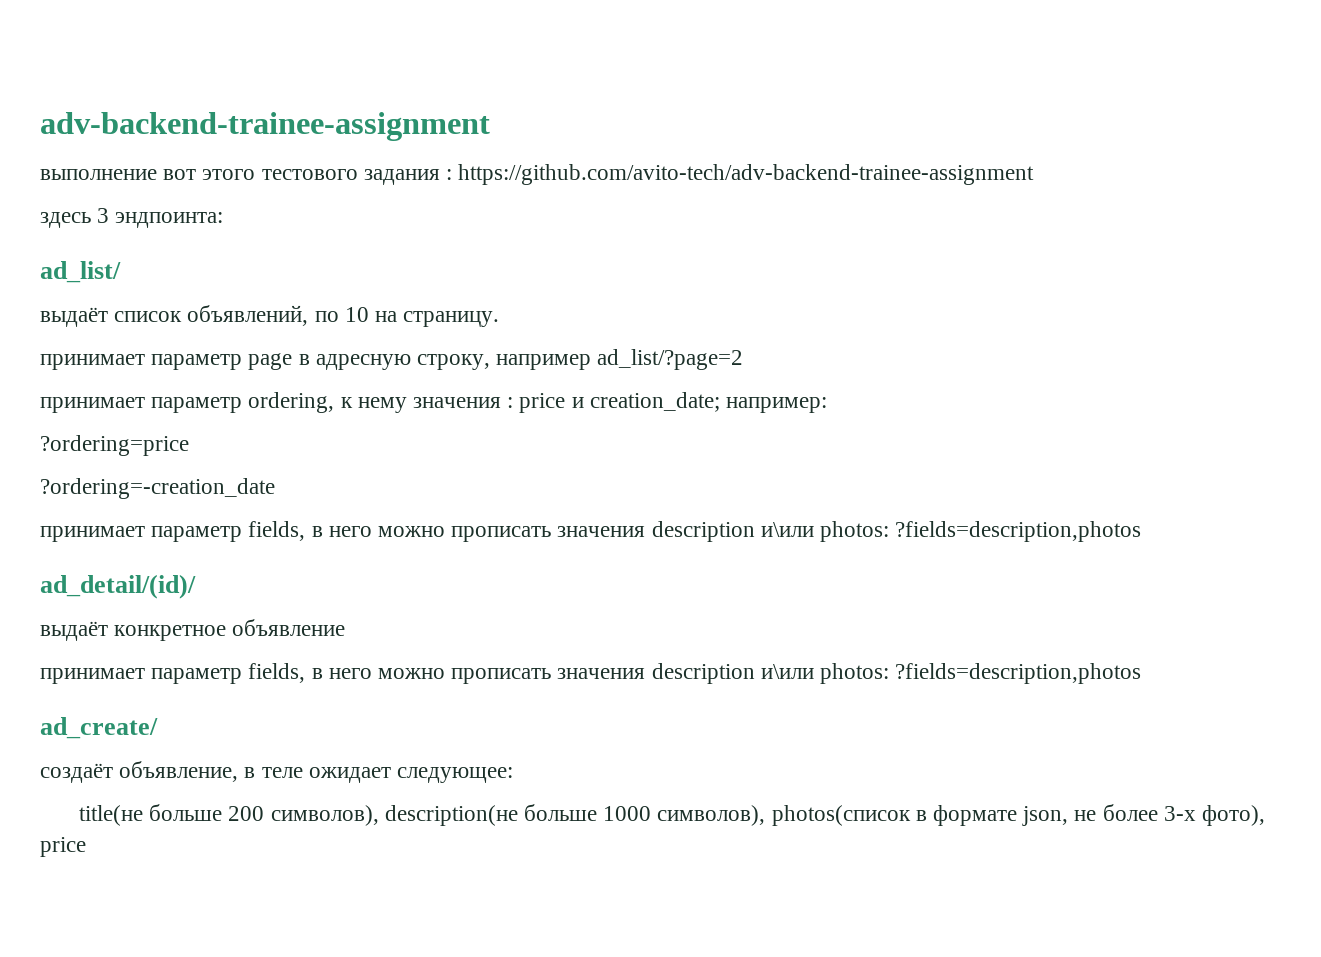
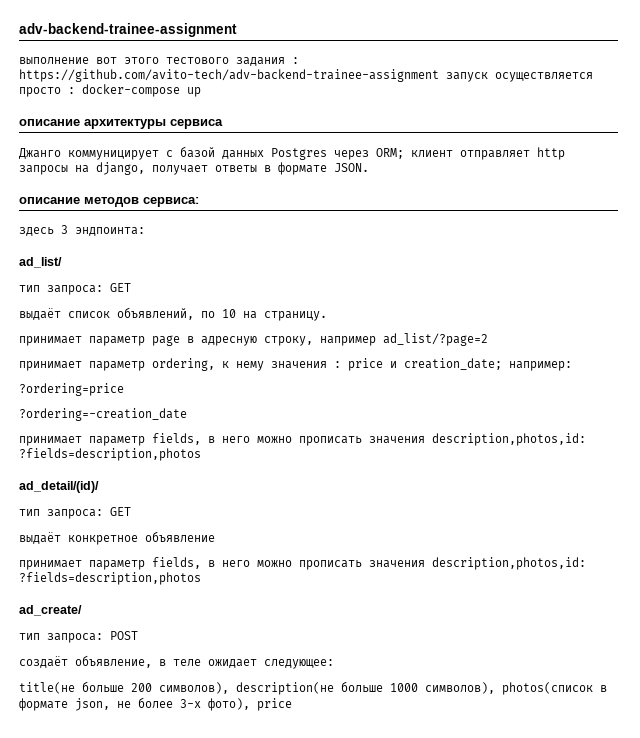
(1035, 174) none -> [446,72,593,82] [19,84,201,97] [19,119,223,129] [19,146,565,160] [19,162,369,175] [19,197,199,207] запуск осуществляется просто : docker-compose up // описание архитектуры сервиса // Джанго коммуницирует с базой данных Postgres через ORM; клиент отправляет http запросы на django, получает ответы в формате JSON. // описание методов сервиса:
(121, 272) none -> [19,283,131,295] // тип запроса: GET
[651,521,890,542] description и\или photos: -> [432,433,586,446] description,photos,id:
(196, 586) none -> [19,507,131,519] // тип запроса: GET
[651,663,890,684] description и\или photos: -> [432,557,586,570] description,photos,id:
(158, 728) none -> [19,631,138,643] // тип запроса: POST

